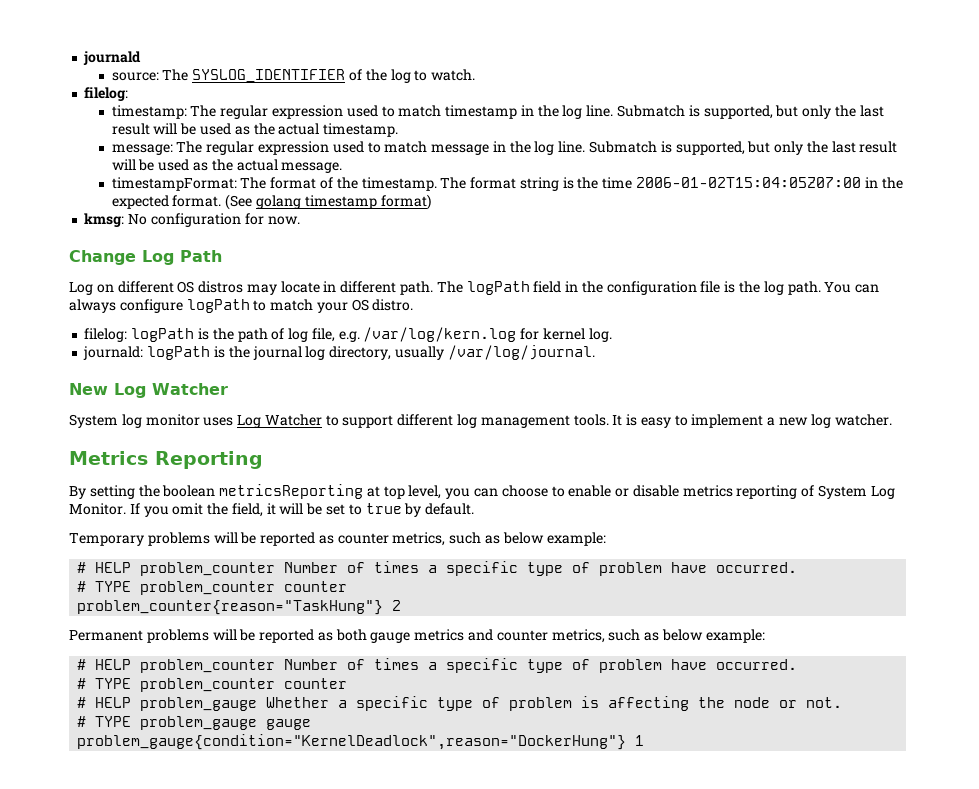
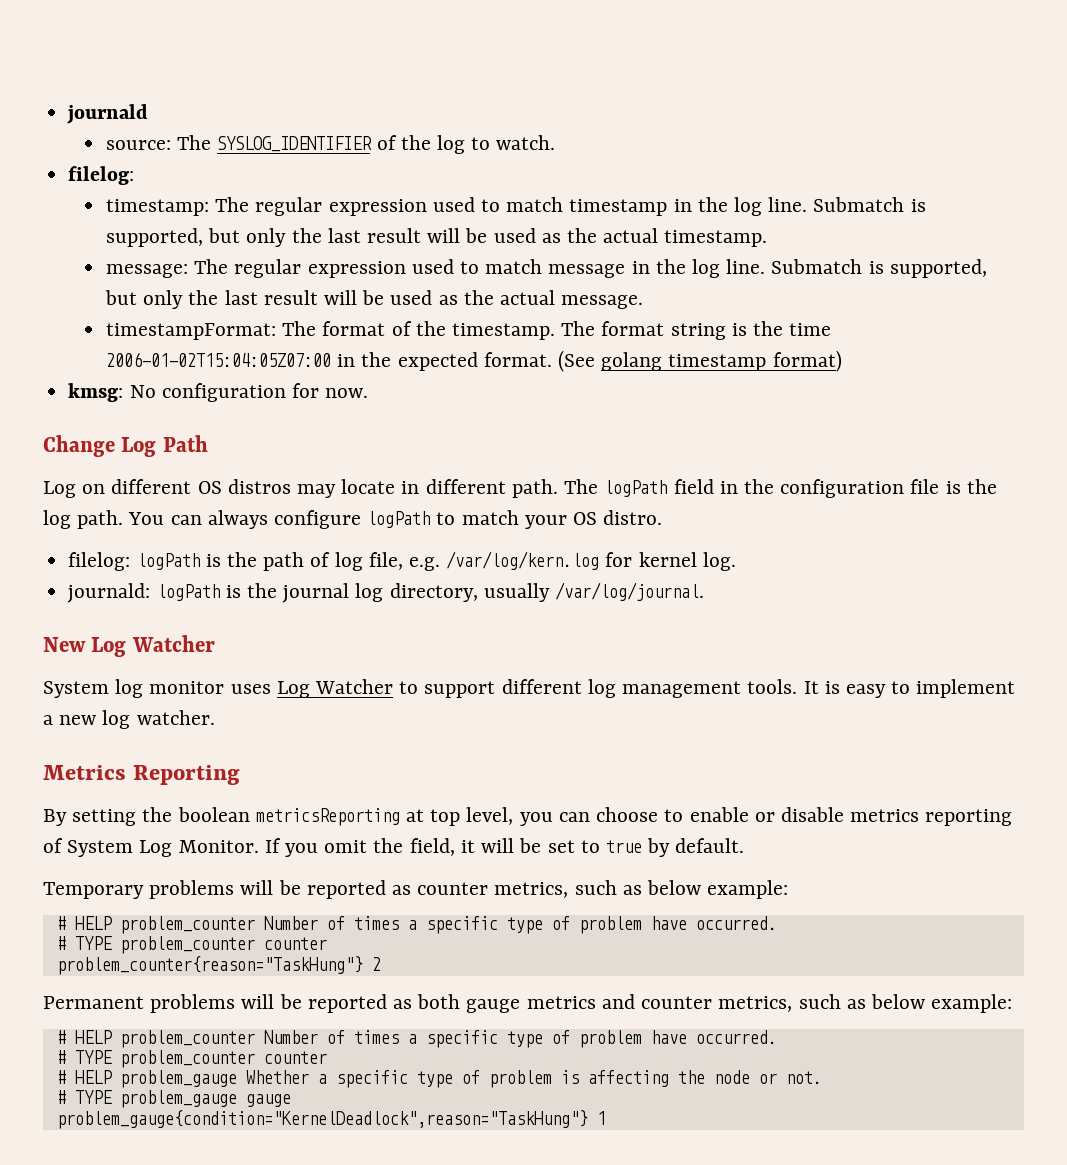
[77,734,627,750] problem_gauge{condition="KernelDeadlock",reason="DockerHung"} -> [56,1110,588,1129] problem_gauge{condition="KernelDeadlock",reason="TaskHung"}

